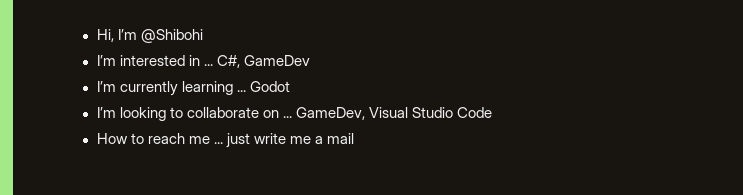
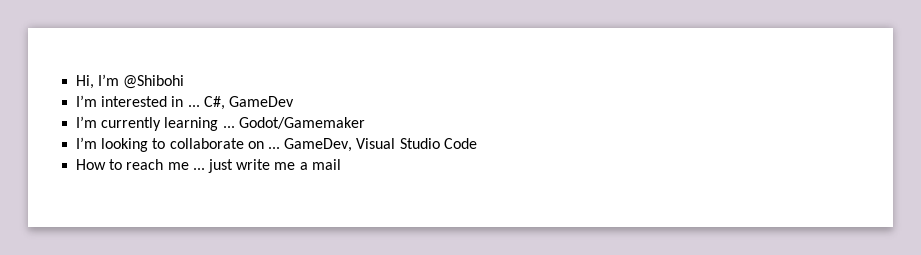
[249,81,290,92] Godot -> [238,117,365,129] Godot/Gamemaker

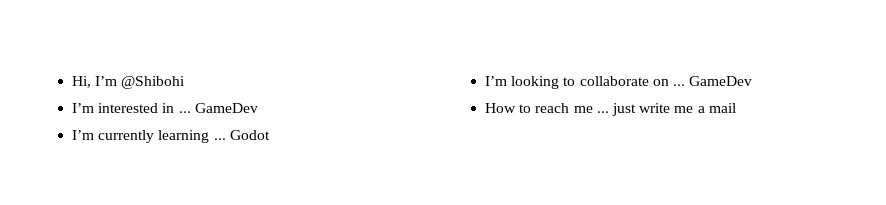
[203,96,225,110] C#, -> (191, 112) none
[238,117,365,129] Godot/Gamemaker -> [229,130,270,140] Godot
[284,138,477,152] GameDev, Visual Studio Code -> [689,76,753,86] GameDev

